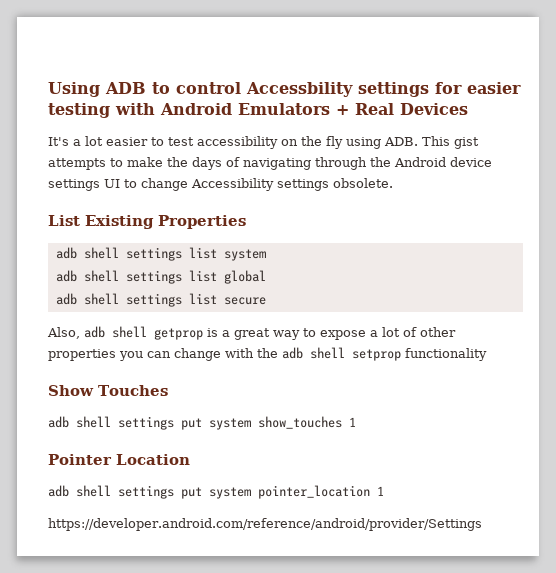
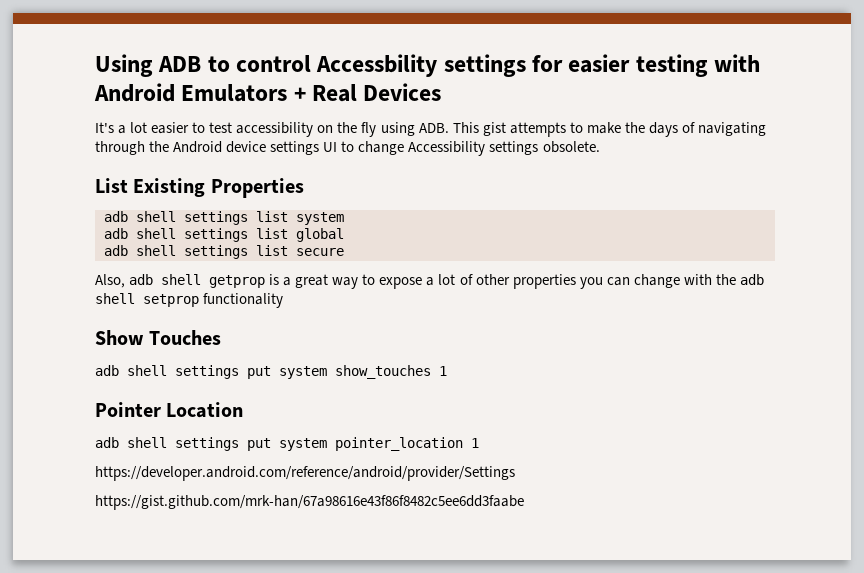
(482, 524) none -> [95,495,524,510] // https://gist.github.com/mrk-han/67a98616e43f86f8482c5ee6dd3faabe

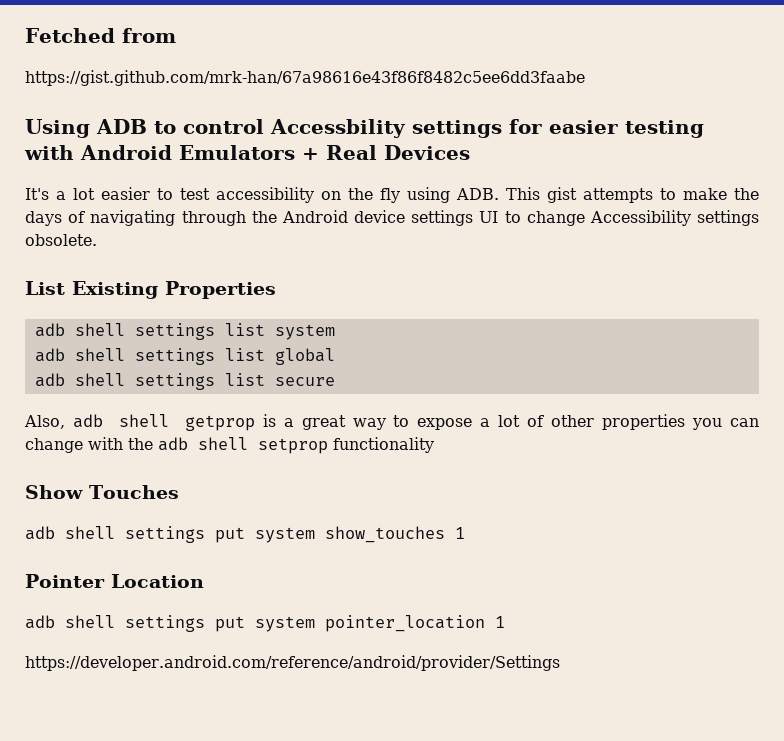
(95, 65) none -> [25,28,176,43] [25,70,585,86] Fetched from // https://gist.github.com/mrk-han/67a98616e43f86f8482c5ee6dd3faabe //
[95,495,524,510] // https://gist.github.com/mrk-han/67a98616e43f86f8482c5ee6dd3faabe -> (560, 663) none

